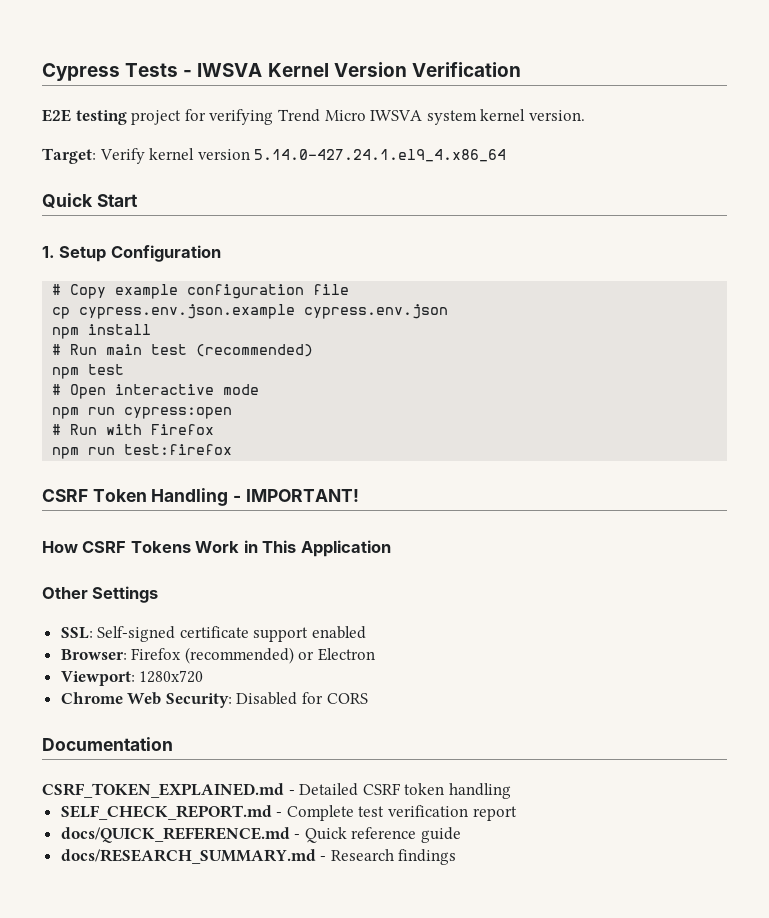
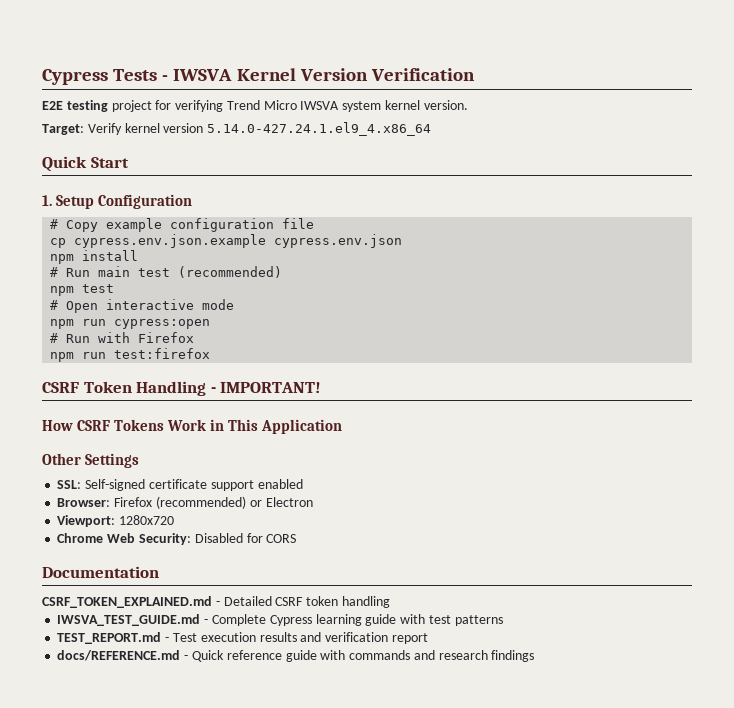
[60,805,272,820] SELF_CHECK_REPORT.md -> [57,614,201,626] IWSVA_TEST_GUIDE.md
[358,806,385,817] test -> [269,614,503,626] [57,632,322,644] Cypress learning guide with test patterns // TEST_REPORT.md - Test execution results and
[60,827,290,843] docs/QUICK_REFERENCE.md -> [57,650,181,661] docs/REFERENCE.md
[60,849,394,864] // docs/RESEARCH_SUMMARY.md - Research -> [320,650,488,660] with commands and research

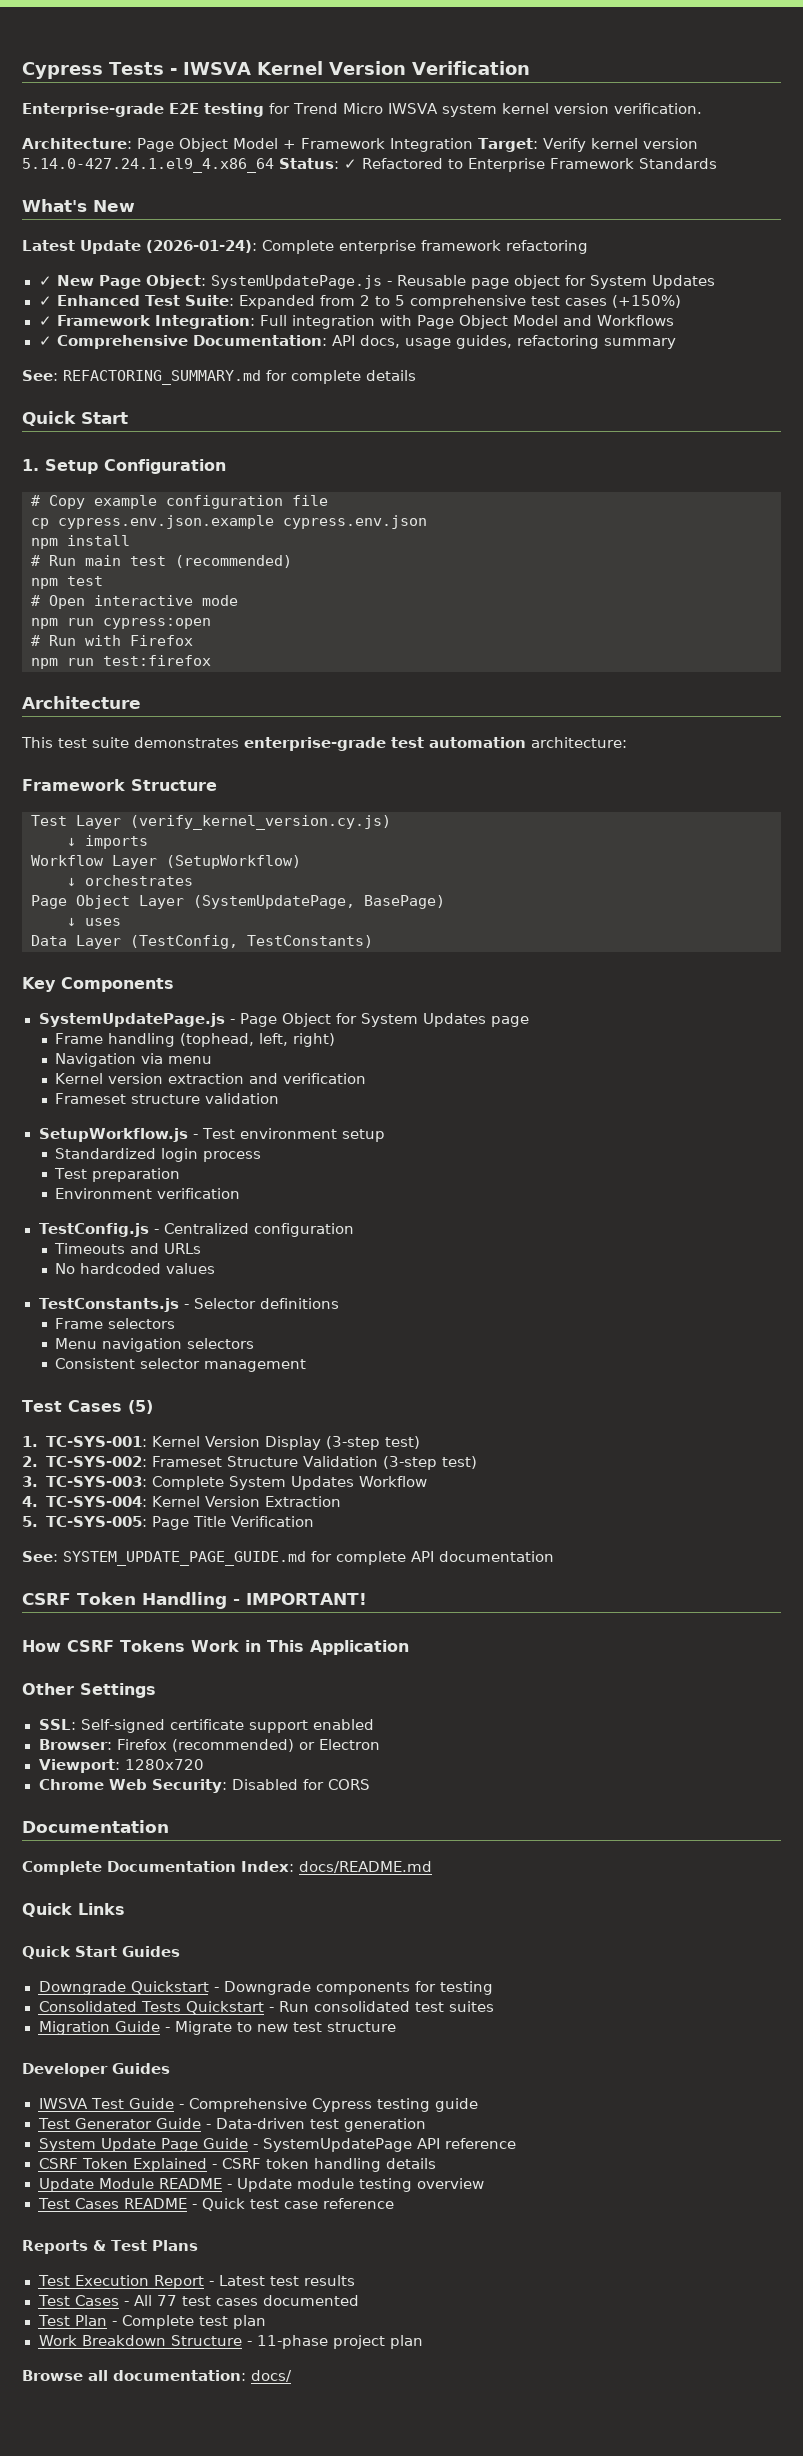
(475, 74) none -> [22,103,164,117] Enterprise-grade
[111,100,224,112] project for verifying -> [269,103,290,114] for
[423,100,468,110] version. // -> [553,103,702,114] [22,138,473,152] version verification. // Architecture: Page Object Model + Framework Integration
(432, 129) none -> [279,158,717,172] [22,199,135,212] [22,240,588,254] [38,275,715,289] [38,295,682,309] [38,315,675,329] [38,335,676,349] [22,370,416,385] Status: ✓ Refactored to Enterprise Framework Standards // What's New // Latest Update (2026-01-24): Complete enterprise framework refactoring // ✓ New Page Object: SystemUpdatePage.js - Reusable page object for System Updates // ✓ Enhanced Test Suite: Expanded from 2 to 5 comprehensive test cases (+150%) // ✓ Framework Integration: Full integration with Page Object Model and Workflows // ✓ Comprehensive Documentation: API docs, usage guides, refactoring summary // See: REFACTORING_SUMMARY.md for complete details
(211, 353) none -> [22,696,141,709] [21,737,627,751] [22,779,217,791] [31,815,391,830] [67,835,148,849] [31,855,301,869] [67,875,193,886] [31,895,445,909] [67,917,121,926] [31,935,373,949] [22,977,174,992] [38,1013,529,1027] [55,1033,336,1047] [55,1053,213,1067] [55,1073,367,1084] [55,1093,280,1104] [38,1128,386,1142] [55,1148,262,1162] [54,1168,181,1182] [55,1188,241,1199] [38,1223,355,1237] [54,1243,202,1254] [55,1263,216,1274] [38,1298,340,1312] [55,1318,176,1329] [55,1338,255,1352] [55,1358,307,1372] [22,1400,153,1414] [22,1436,421,1450] [22,1456,478,1470] [22,1476,428,1490] [22,1496,342,1507] [22,1516,315,1530] [22,1551,554,1566] // Architecture // This test suite demonstrates enterprise-grade test automation architecture: // Framework Structure // Test Layer (verify_kernel_version.cy.js) // ↓ imports // Workflow Layer (SetupWorkflow) // ↓ orchestrates // Page Object Layer (SystemUpdatePage, BasePage) // ↓ uses // Data Layer (TestConfig, TestConstants) // Key Components // SystemUpdatePage.js - Page Object for System Updates page // Frame handling (tophead, left, right) // Navigation via menu // Kernel version extraction and verification // Frameset structure validation // SetupWorkflow.js - Test environment setup // Standardized login process // Test preparation // Environment verification // TestConfig.js - Centralized configuration // Timeouts and URLs // No hardcoded values // TestConstants.js - Selector definitions // Frame selectors // Menu navigation selectors // Consistent selector management // Test Cases (5) // 1. TC-SYS-001: Kernel Version Display (3-step test) // 2. TC-SYS-002: Frameset Structure Validation (3-step test) // 3. TC-SYS-003: Complete System Updates Workflow // 4. TC-SYS-004: Kernel Version Extraction // 5. TC-SYS-005: Page Title Verification // See: SYSTEM_UPDATE_PAGE_GUIDE.md for complete API documentation
[42,596,390,608] [57,614,503,626] [57,632,428,644] [57,650,535,662] CSRF_TOKEN_EXPLAINED.md - Detailed CSRF token handling // IWSVA_TEST_GUIDE.md - Complete Cypress learning guide with test patterns // TEST_REPORT.md - Test execution results and verification report // docs/REFERENCE.md - Quick reference guide with commands and research findings -> [22,1861,432,1875] [22,1903,125,1917] [22,1946,180,1959] [38,1981,493,1995] [38,2001,495,2014] [38,2021,396,2035] [22,2063,170,2077] [38,2098,479,2112] [37,2118,427,2132] [38,2138,516,2152] [38,2158,437,2172] [38,2178,484,2192] [37,2198,395,2211] [22,2240,198,2254] [37,2275,356,2289] [37,2295,360,2306] [37,2315,267,2329] [38,2335,424,2349] [22,2370,292,2382] Complete Documentation Index: docs/README.md // Quick Links // Quick Start Guides // Downgrade Quickstart - Downgrade components for testing // Consolidated Tests Quickstart - Run consolidated test suites // Migration Guide - Migrate to new test structure // Developer Guides // IWSVA Test Guide - Comprehensive Cypress testing guide // Test Generator Guide - Data-driven test generation // System Update Page Guide - SystemUpdatePage API reference // CSRF Token Explained - CSRF token handling details // Update Module README - Update module testing overview // Test Cases README - Quick test case reference // Reports & Test Plans // Test Execution Report - Latest test results // Test Cases - All 77 test cases documented // Test Plan - Complete test plan // Work Breakdown Structure - 11-phase project plan // Browse all documentation: docs/

